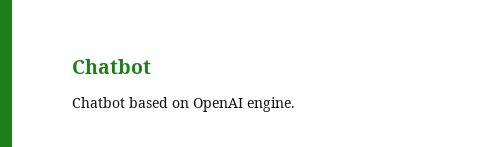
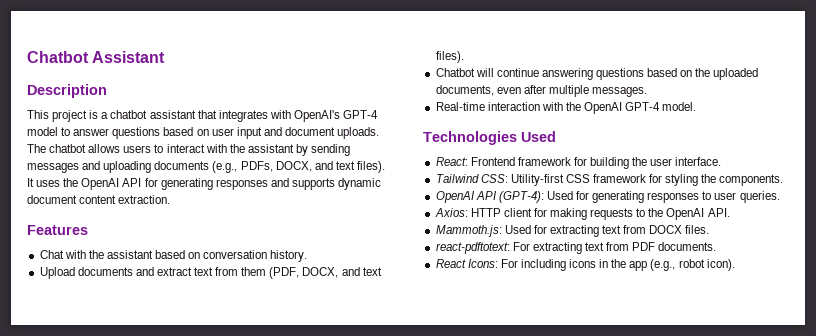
[72,59,151,74] [72,97,295,112] Chatbot // Chatbot based on OpenAI engine. -> [27,51,166,63] [27,84,107,98] [27,110,379,122] [27,127,380,139] [27,144,351,156] [27,161,385,173] [27,178,382,190] [27,195,171,204] [27,225,88,235] [39,250,308,262] [39,267,382,279] [435,51,464,63] [435,68,759,80] [435,85,648,97] [435,102,697,114] [423,131,556,145] [435,157,722,169] [435,174,784,186] [435,191,780,203] [434,208,730,220] [435,225,710,237] [435,242,717,254] [435,259,735,271] Chatbot Assistant // Description // This project is a chatbot assistant that integrates with OpenAI's GPT-4 model to answer questions based on user input and document uploads. The chatbot allows users to interact with the assistant by sending messages and uploading documents (e.g., PDFs, DOCX, and text files). It uses the OpenAI API for generating responses and supports dynamic document content extraction. // Features // Chat with the assistant based on conversation history. // Upload documents and extract text from them (PDF, DOCX, and text files). // Chatbot will continue answering questions based on the uploaded documents, even after multiple messages. // Real-time interaction with the OpenAI GPT-4 model. // Technologies Used // React: Frontend framework for building the user interface. // Tailwind CSS: Utility-first CSS framework for styling the components. // OpenAI API (GPT-4): Used for generating responses to user queries. // Axios: HTTP client for making requests to the OpenAI API. // Mammoth.js: Used for extracting text from DOCX files. // react-pdftotext: For extracting text from PDF documents. // React Icons: For including icons in the app (e.g., robot icon).

